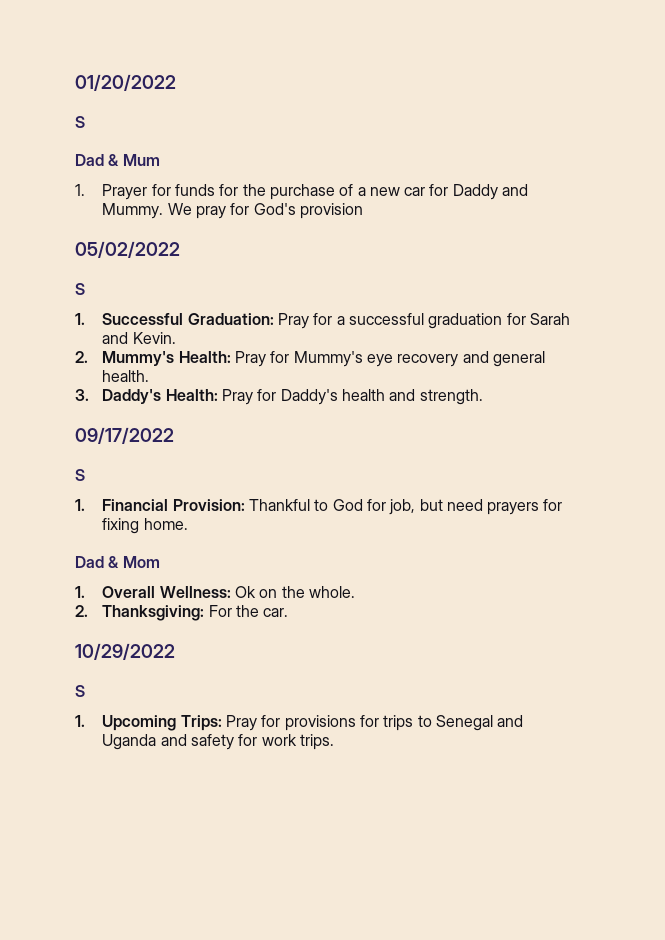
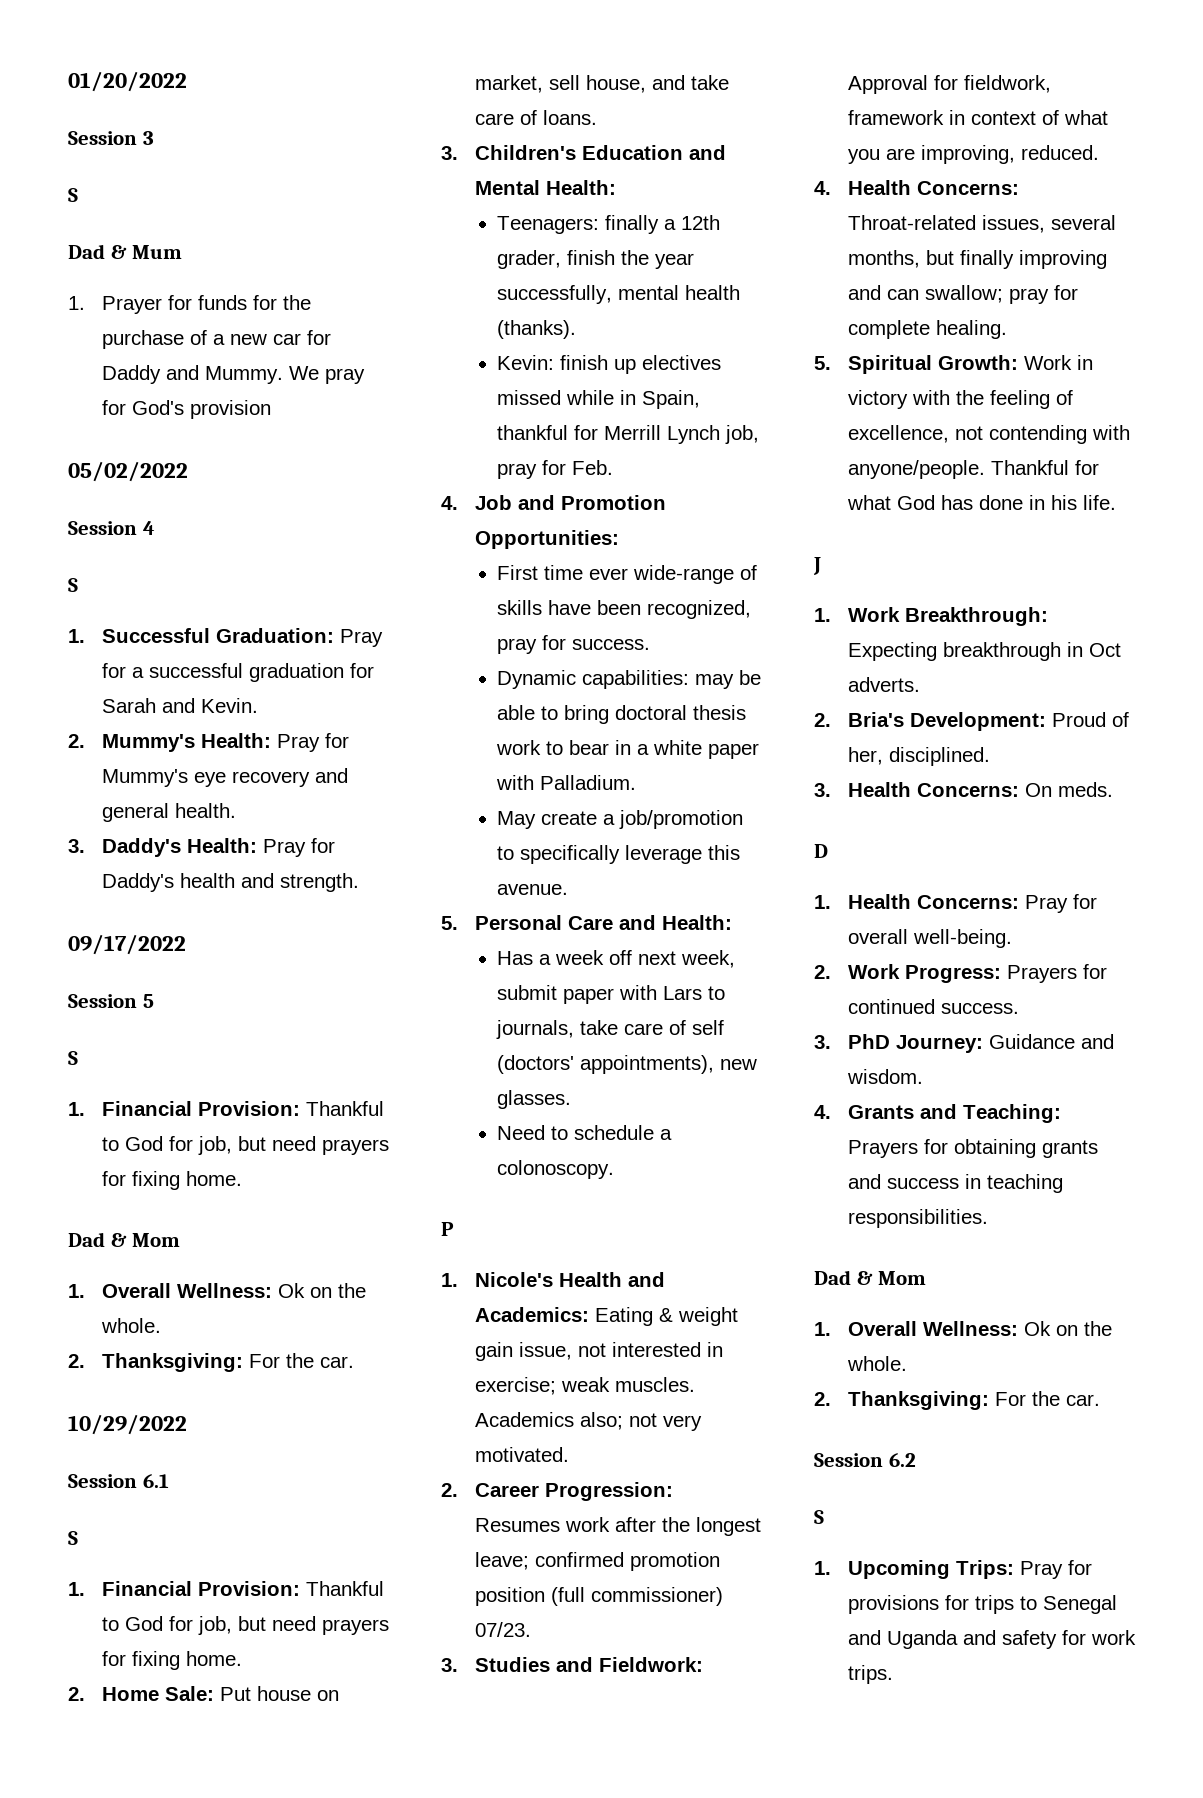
(176, 82) none -> [68,131,154,145] // Session 3
(180, 249) none -> [68,521,155,535] // Session 4
(174, 435) none -> [68,994,154,1008] // Session 5
(175, 651) none -> [68,1474,169,1488] [68,1531,78,1545] [68,1581,384,1596] [101,1616,389,1635] [101,1651,242,1670] [68,1686,339,1701] [474,75,729,93] [474,110,597,125] [441,145,726,160] [474,180,616,195] [497,215,721,234] [497,250,695,269] [497,285,741,304] [497,320,577,339] [497,355,722,374] [497,390,701,409] [497,425,760,444] [497,460,614,479] [441,495,666,510] [474,530,619,549] [497,565,758,584] [497,600,752,619] [497,635,651,654] [497,670,762,689] [497,705,747,724] [496,740,760,759] [496,775,637,790] [497,810,744,829] [497,845,741,864] [497,884,569,895] [441,915,732,930] [497,950,736,968] [497,985,726,1004] [496,1020,725,1039] [497,1055,758,1074] [497,1090,572,1109] [497,1125,673,1140] [497,1160,615,1179] [441,1222,454,1236] [441,1272,665,1287] [474,1307,738,1326] [474,1342,723,1361] [474,1377,695,1395] [474,1412,702,1431] [474,1447,569,1462] [441,1482,673,1501] [474,1517,761,1536] [474,1552,720,1571] [474,1587,723,1606] [474,1622,531,1637] [441,1657,703,1672] [847,75,1051,94] [847,110,1108,125] [847,145,1099,164] [814,180,1019,195] [847,215,1116,233] [847,250,1107,269] [847,285,1078,304] [847,320,1007,339] [814,355,1093,374] [847,390,1073,409] [847,425,1130,444] [847,460,1099,479] [846,495,1116,510] [813,557,821,575] [814,607,1048,626] [847,642,1121,661] [847,677,920,692] [814,712,1129,731] [847,747,990,766] [814,782,1113,797] [814,844,828,858] [814,894,1097,913] [847,929,1012,948] [814,964,1107,983] [847,999,1019,1014] [814,1034,1114,1053] [846,1069,923,1084] [814,1104,1061,1123] [847,1139,1098,1158] [847,1174,1063,1193] [847,1209,988,1228] [814,1270,927,1285] [814,1321,1112,1336] [846,1356,907,1371] [814,1391,1100,1410] [814,1453,916,1467] // Session 6.1 // S // 1. Financial Provision: Thankful to God for job, but need prayers for fixing home. // 2. Home Sale: Put house on market, sell house, and take care of loans. // 3. Children's Education and Mental Health: // Teenagers: finally a 12th grader, finish the year successfully, mental health (thanks). // Kevin: finish up electives missed while in Spain, thankful for Merrill Lynch job, pray for Feb. // 4. Job and Promotion Opportunities: // First time ever wide-range of skills have been recognized, pray for success. // Dynamic capabilities: may be able to bring doctoral thesis work to bear in a white paper with Palladium. // May create a job/promotion to specifically leverage this avenue. // 5. Personal Care and Health: // Has a week off next week, submit paper with Lars to journals, take care of self (doctors' appointments), new glasses. // Need to schedule a colonoscopy. // P // 1. Nicole's Health and Academics: Eating & weight gain issue, not interested in exercise; weak muscles. Academics also; not very motivated. // 2. Career Progression: Resumes work after the longest leave; confirmed promotion position (full commissioner) 07/23. // 3. Studies and Fieldwork: Approval for fieldwork, framework in context of what you are improving, reduced. // 4. Health Concerns: Throat-related issues, several months, but finally improving and can swallow; pray for complete healing. // 5. Spiritual Growth: Work in victory with the feeling of excellence, not contending with anyone/people. Thankful for what God has done in his life. // J // 1. Work Breakthrough: Expecting breakthrough in Oct adverts. // 2. Bria's Development: Proud of her, disciplined. // 3. Health Concerns: On meds. // D // 1. Health Concerns: Pray for overall well-being. // 2. Work Progress: Prayers for continued success. // 3. PhD Journey: Guidance and wisdom. // 4. Grants and Teaching: Prayers for obtaining grants and success in teaching responsibilities. // Dad & Mom // 1. Overall Wellness: Ok on the whole. // 2. Thanksgiving: For the car. // Session 6.2

